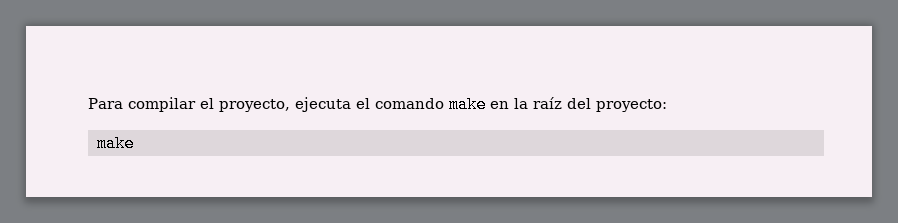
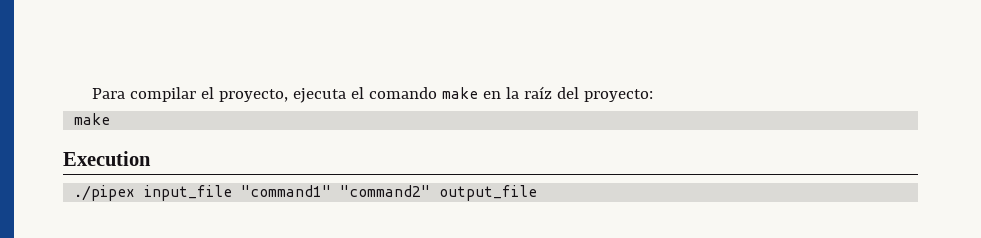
(134, 143) none -> [63,151,151,166] [74,185,538,201] // Execution // ./pipex input_file "command1" "command2" output_file

